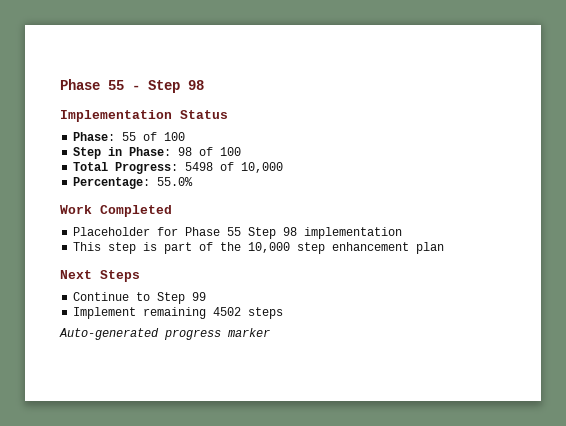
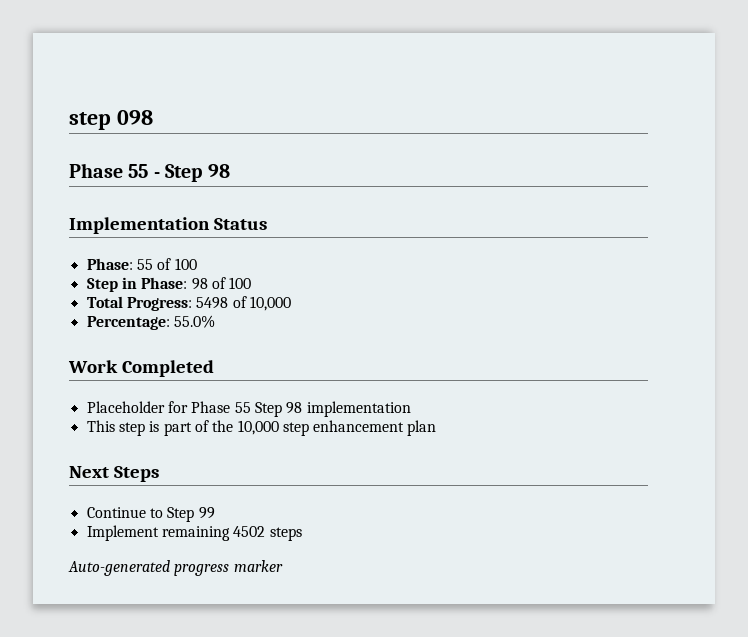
(60, 84) none -> [69,110,153,130] step 098 //

